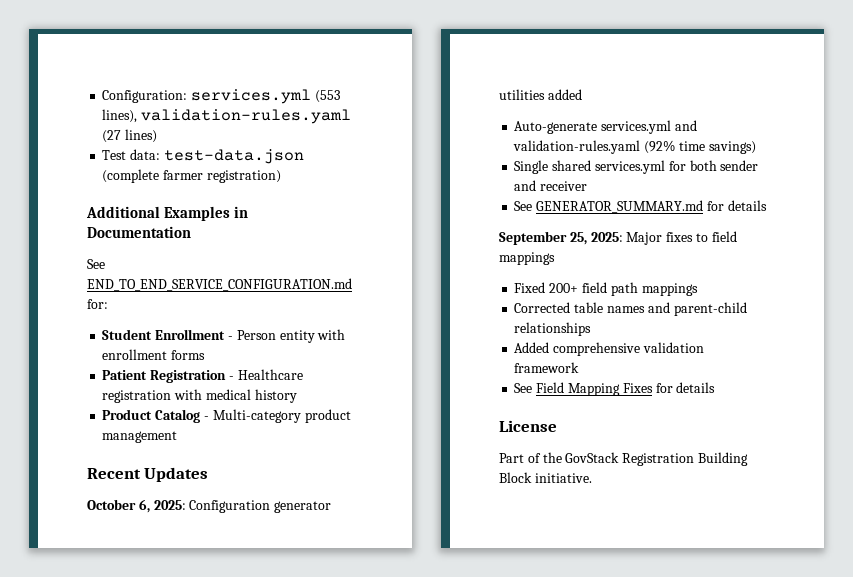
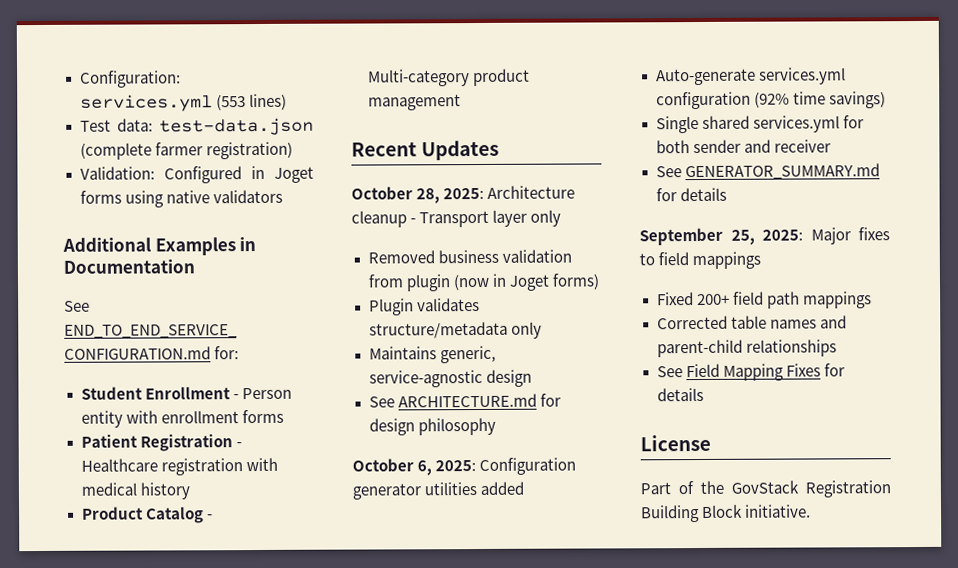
[102,109,352,124] [102,130,122,143] lines), validation-rules.yaml (27 -> (246, 102) none
(281, 176) none -> [79,165,314,184] [79,189,283,208] // Validation: Configured in Joget forms using native validators
(209, 474) none -> [351,185,576,204] [351,209,562,228] [367,249,572,264] [367,273,600,292] [368,297,480,316] [368,321,542,339] [368,345,496,364] [368,369,532,388] [368,393,561,408] [368,417,496,436] // October 28, 2025: Architecture cleanup - Transport layer only // Removed business validation from plugin (now in Joget forms) // Plugin validates structure/metadata only // Maintains generic, service-agnostic design // See ARCHITECTURE.md for design philosophy
[674,120,697,131] [513,140,641,154] and validation-rules.yaml -> [655,91,751,110] configuration
[514,342,704,356] [514,362,580,373] // Added comprehensive validation framework -> (837, 348) none

